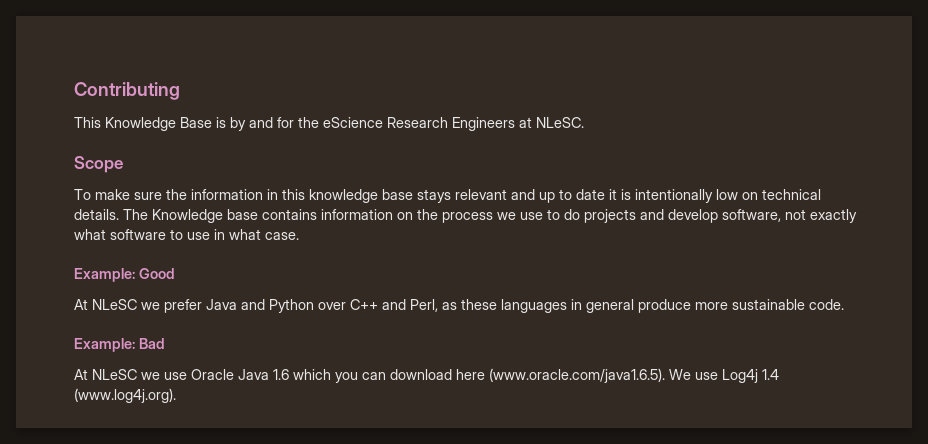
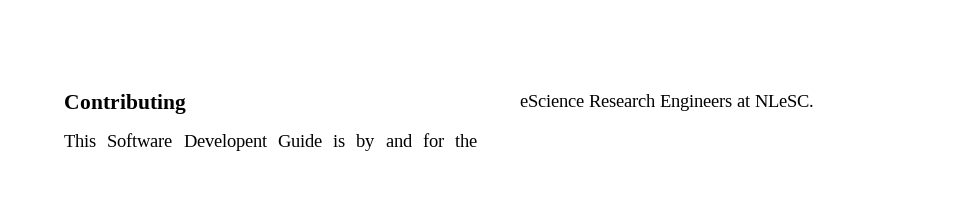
[105,117,212,131] Knowledge Base -> [107,133,322,151] Software Developent Guide
[74,156,123,173] [74,189,821,203] [74,209,857,223] [74,229,299,240] [74,268,175,282] [74,299,844,313] [74,338,165,352] [74,368,779,383] [74,388,176,403] // Scope // To make sure the information in this knowledge base stays relevant and up to date it is intentionally low on technical details. The Knowledge base contains information on the process we use to do projects and develop software, not exactly what software to use in what case. // Example: Good // At NLeSC we prefer Java and Python over C++ and Perl, as these languages in general produce more sustainable code. // Example: Bad // At NLeSC we use Oracle Java 1.6 which you can download here (www.oracle.com/java1.6.5). We use Log4j 1.4 (www.log4j.org). -> (814, 101) none

